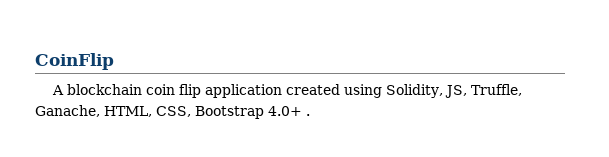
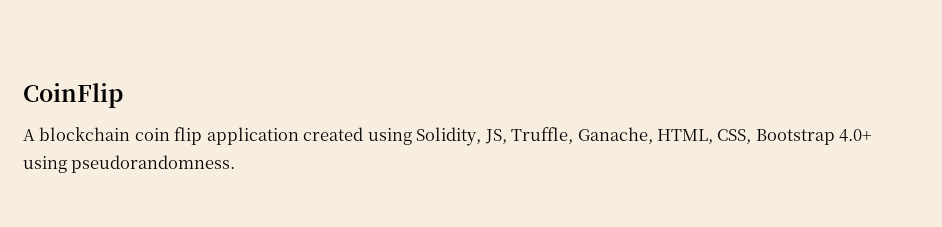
[306,114,310,116] . -> [23,155,236,173] using pseudorandomness.

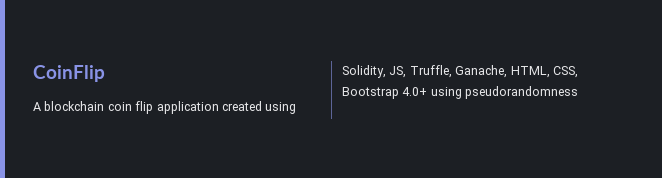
[71,155,236,173] pseudorandomness. -> [465,86,579,99] pseudorandomness

